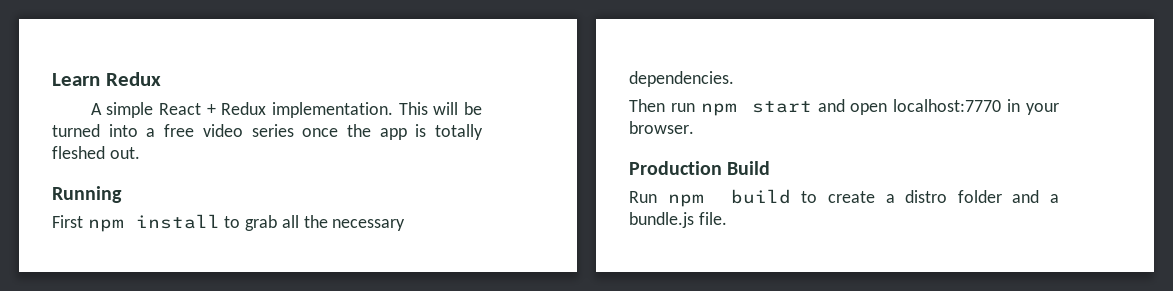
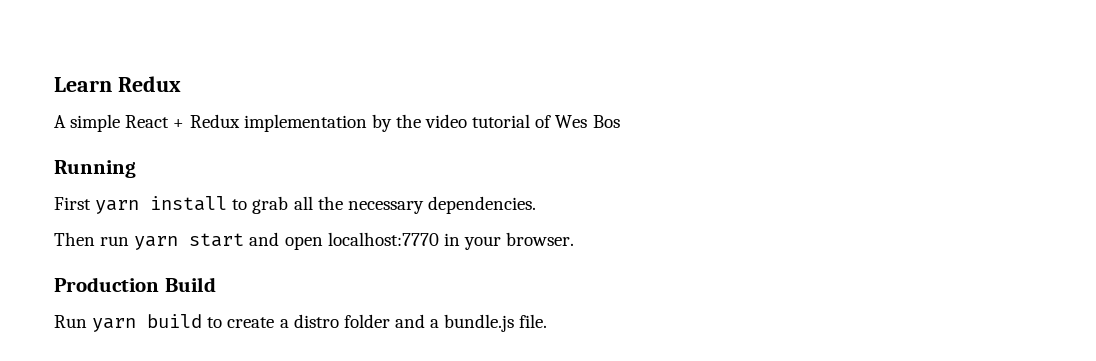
[271,102,482,118] [52,124,483,140] [52,146,140,159] implementation. This will be turned into a free video series once the app is totally fleshed out. -> [243,114,620,132] implementation by the video tutorial of Wes Bos
[87,219,124,232] npm -> [95,200,140,214] yarn
[700,103,737,116] npm -> [134,236,179,250] yarn
[667,194,704,207] npm -> [92,318,137,332] yarn

